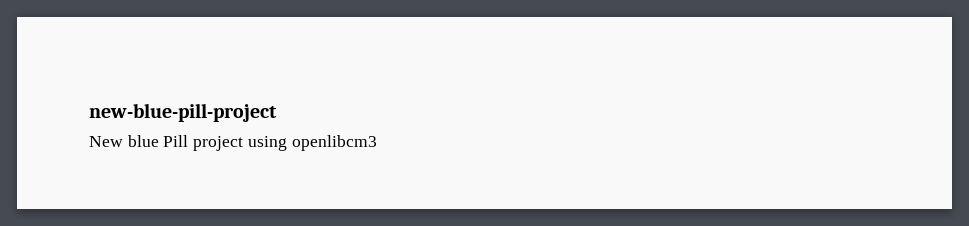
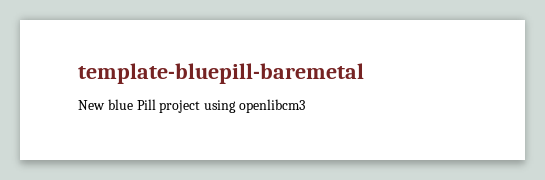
[89,103,277,122] new-blue-pill-project -> [78,63,364,84] template-bluepill-baremetal

